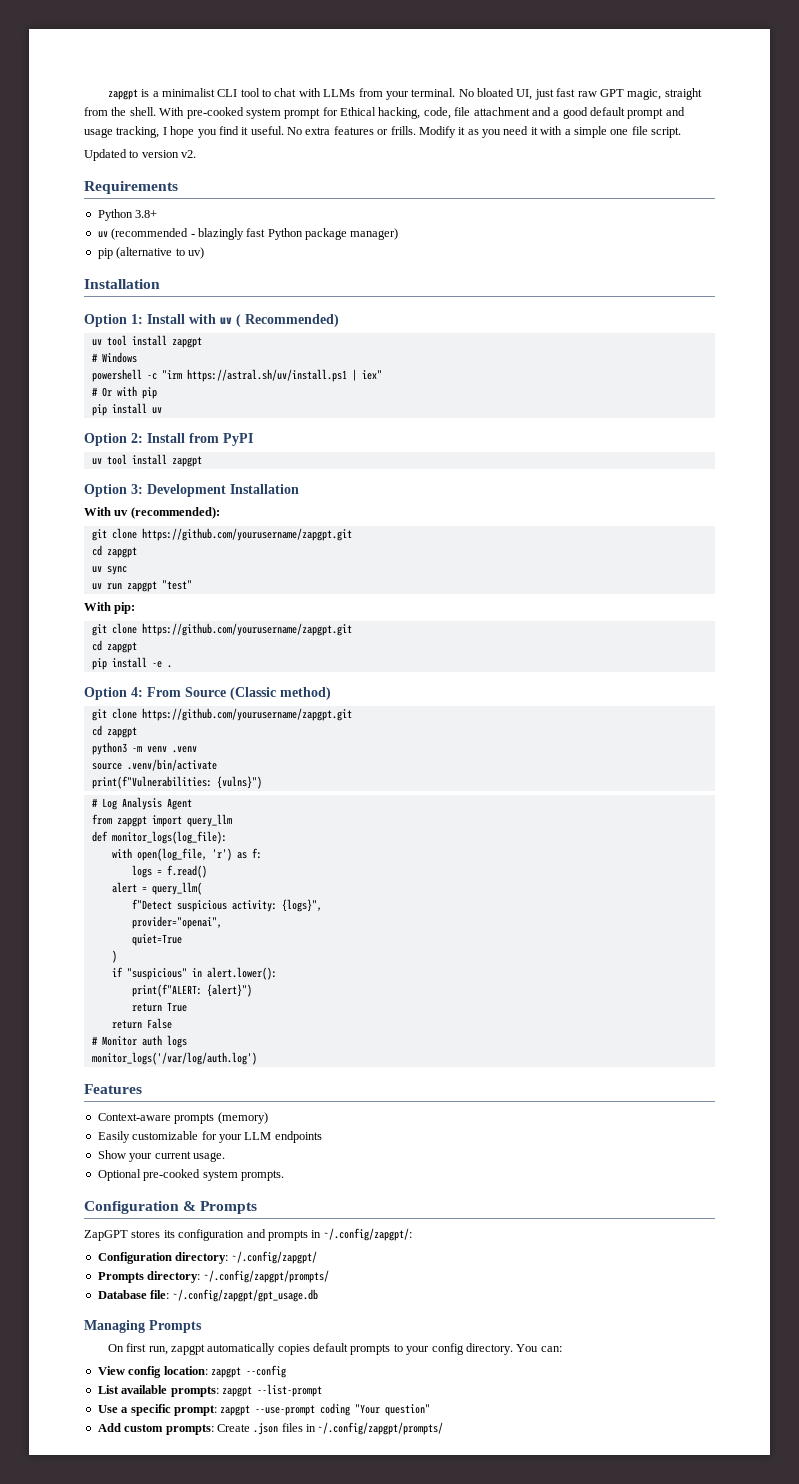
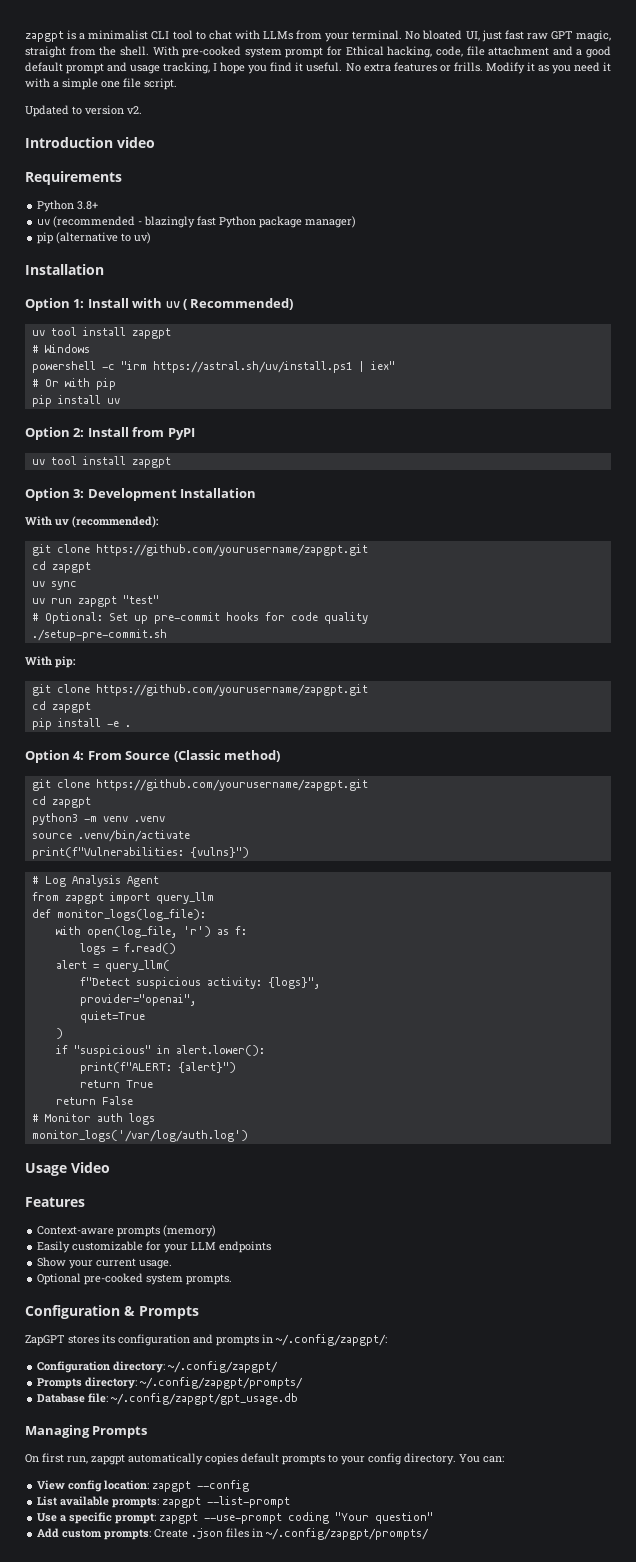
(197, 154) none -> [25,137,155,148] // Introduction video
(192, 585) none -> [31,612,368,624] [31,629,167,641] // # Optional: Set up pre-commit hooks for code quality // ./setup-pre-commit.sh
(257, 1058) none -> [25,1162,110,1176] // Usage Video

